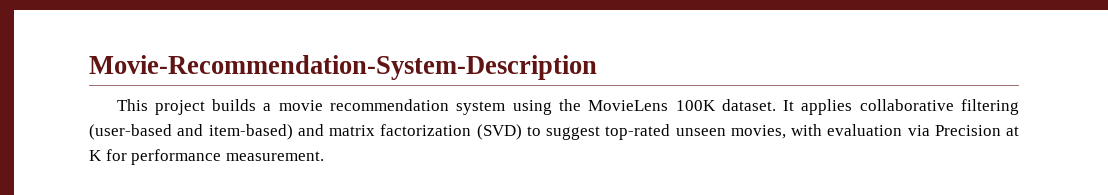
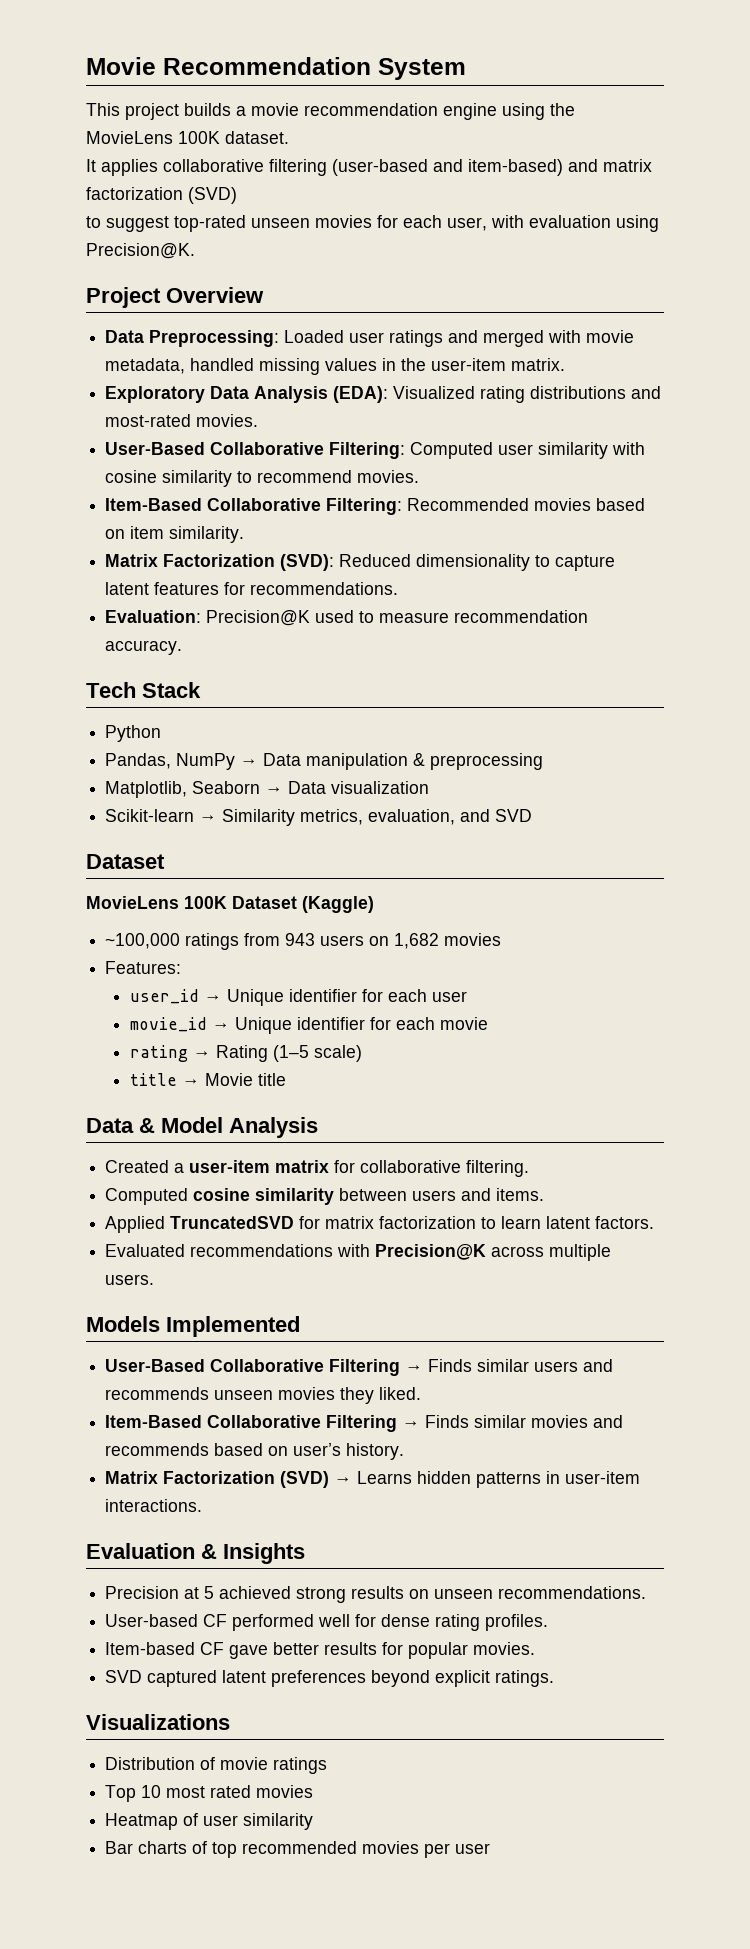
[89,55,597,80] Movie-Recommendation-System-Description -> [86,57,466,80] Movie Recommendation System
[456,101,506,115] system -> [443,103,497,120] engine
(776, 105) none -> (289, 137) //
(522, 132) none -> (237, 195) //
[730,124,1019,139] [89,149,324,165] movies, with evaluation via Precision at K for performance measurement. -> [315,215,659,232] [86,243,195,259] [86,287,264,308] [105,330,635,347] [105,358,566,375] [105,386,662,403] [105,414,259,427] [105,442,646,459] [105,470,420,487] [105,498,646,515] [105,526,245,543] [105,554,616,571] [105,582,399,595] [105,610,589,626] [105,640,183,655] [86,682,201,698] [105,725,162,742] [105,753,544,770] [105,781,430,798] [105,809,533,826] [86,854,165,869] [86,896,374,913] [105,933,502,950] [105,961,182,974] [129,989,467,1006] [129,1017,488,1034] [129,1045,362,1062] [129,1073,286,1086] [86,1117,318,1138] [105,1160,530,1177] [105,1188,545,1205] [105,1216,655,1233] [105,1244,612,1261] [105,1274,155,1285] [86,1316,300,1337] [105,1359,614,1376] [105,1387,422,1404] [105,1415,624,1432] [105,1443,405,1460] [105,1471,641,1488] [105,1499,203,1512] [86,1543,305,1564] [105,1586,647,1603] [105,1614,549,1631] [105,1642,536,1659] [105,1670,555,1687] [86,1714,230,1730] [105,1757,328,1774] [105,1785,314,1802] [105,1813,314,1830] [105,1841,491,1858] movies for each user, with evaluation using Precision@K. // Project Overview // Data Preprocessing: Loaded user ratings and merged with movie metadata, handled missing values in the user-item matrix. // Exploratory Data Analysis (EDA): Visualized rating distributions and most-rated movies. // User-Based Collaborative Filtering: Computed user similarity with cosine similarity to recommend movies. // Item-Based Collaborative Filtering: Recommended movies based on item similarity. // Matrix Factorization (SVD): Reduced dimensionality to capture latent features for recommendations. // Evaluation: Precision@K used to measure recommendation accuracy. // Tech Stack // Python // Pandas, NumPy → Data manipulation & preprocessing // Matplotlib, Seaborn → Data visualization // Scikit-learn → Similarity metrics, evaluation, and SVD // Dataset // MovieLens 100K Dataset (Kaggle) // ~100,000 ratings from 943 users on 1,682 movies // Features: // user_id → Unique identifier for each user // movie_id → Unique identifier for each movie // rating → Rating (1–5 scale) // title → Movie title // Data & Model Analysis // Created a user-item matrix for collaborative filtering. // Computed cosine similarity between users and items. // Applied TruncatedSVD for matrix factorization to learn latent factors. // Evaluated recommendations with Precision@K across multiple users. // Models Implemented // User-Based Collaborative Filtering → Finds similar users and recommends unseen movies they liked. // Item-Based Collaborative Filtering → Finds similar movies and recommends based on user’s history. // Matrix Factorization (SVD) → Learns hidden patterns in user-item interactions. // Evaluation & Insights // Precision at 5 achieved strong results on unseen recommendations. // User-based CF performed well for dense rating profiles. // Item-based CF gave better results for popular movies. // SVD captured latent preferences beyond explicit ratings. // Visualizations // Distribution of movie ratings // Top 10 most rated movies // Heatmap of user similarity // Bar charts of top recommended movies per user

